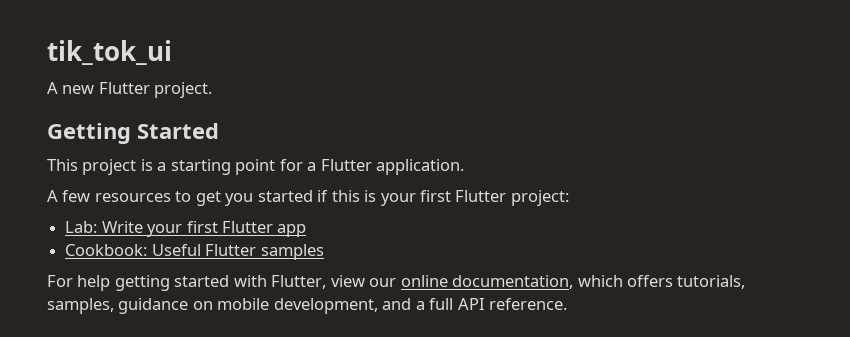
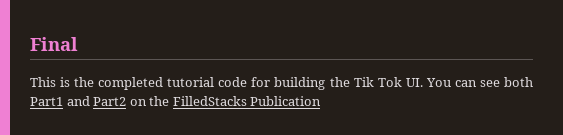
[47,40,172,65] [47,82,213,98] [47,123,219,144] [47,159,465,175] [47,190,569,206] [65,221,307,237] [65,244,324,260] [47,275,746,291] [47,298,568,314] tik_tok_ui // A new Flutter project. // Getting Started // This project is a starting point for a Flutter application. // A few resources to get you started if this is your first Flutter project: // Lab: Write your first Flutter app // Cookbook: Useful Flutter samples // For help getting started with Flutter, view our online documentation, which offers tutorials, samples, guidance on mobile development, and a full API reference. -> [30,37,78,51] [30,77,533,90] [30,96,322,106] Final // This is the completed tutorial code for building the Tik Tok UI. You can see both Part1 and Part2 on the FilledStacks Publication

